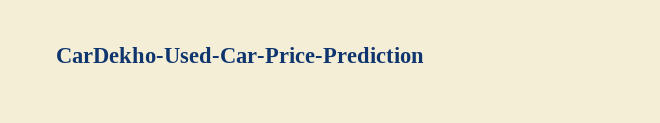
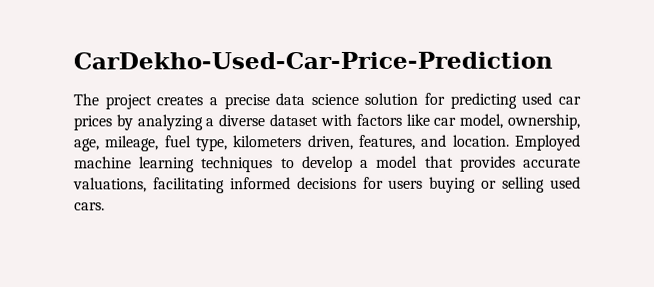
(424, 55) none -> [73,92,581,110] [73,113,580,131] [73,134,581,152] [74,155,581,173] [73,176,582,194] [74,202,105,211] // The project creates a precise data science solution for predicting used car prices by analyzing a diverse dataset with factors like car model, ownership, age, mileage, fuel type, kilometers driven, features, and location. Employed machine learning techniques to develop a model that provides accurate valuations, facilitating informed decisions for users buying or selling used cars.

